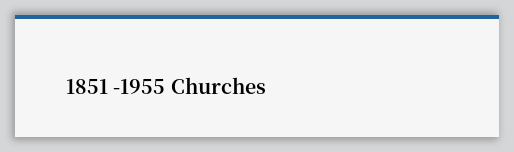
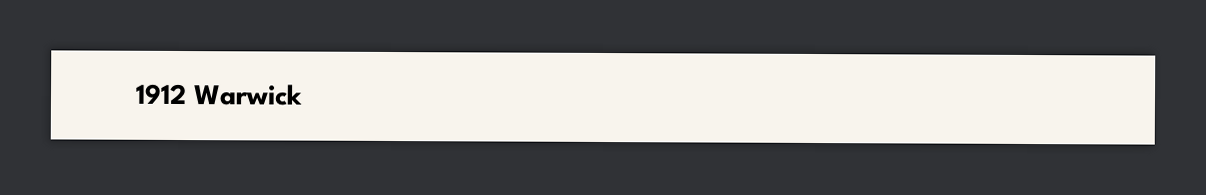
[66,77,266,94] 1851 -1955 Churches -> [135,83,303,106] 1912 Warwick

